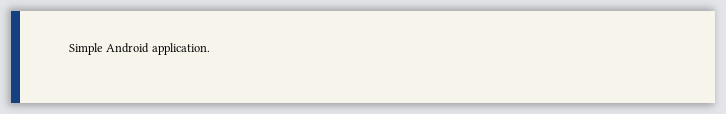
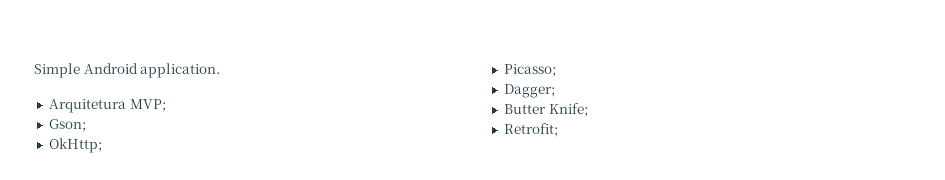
(210, 49) none -> [48,99,166,113] [48,119,86,132] [48,138,102,153] [503,64,556,77] [503,84,555,98] [503,103,588,117] [503,123,558,137] // Arquitetura MVP; // Gson; // OkHttp; // Picasso; // Dagger; // Butter Knife; // Retrofit;

